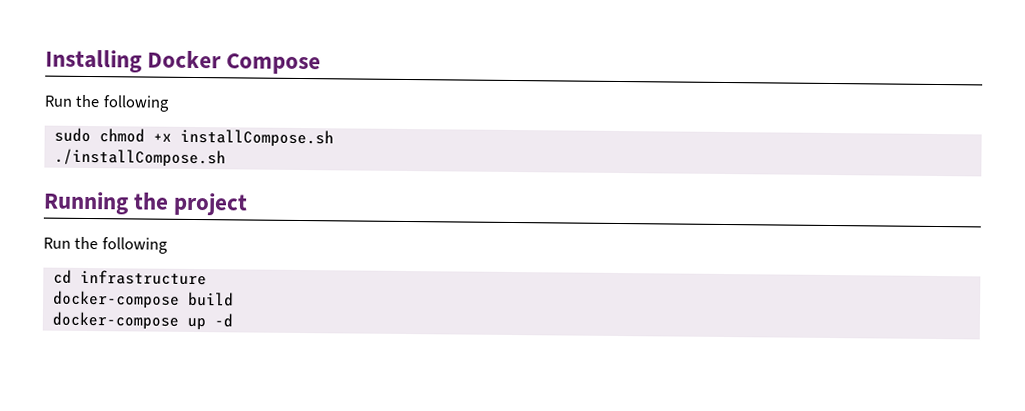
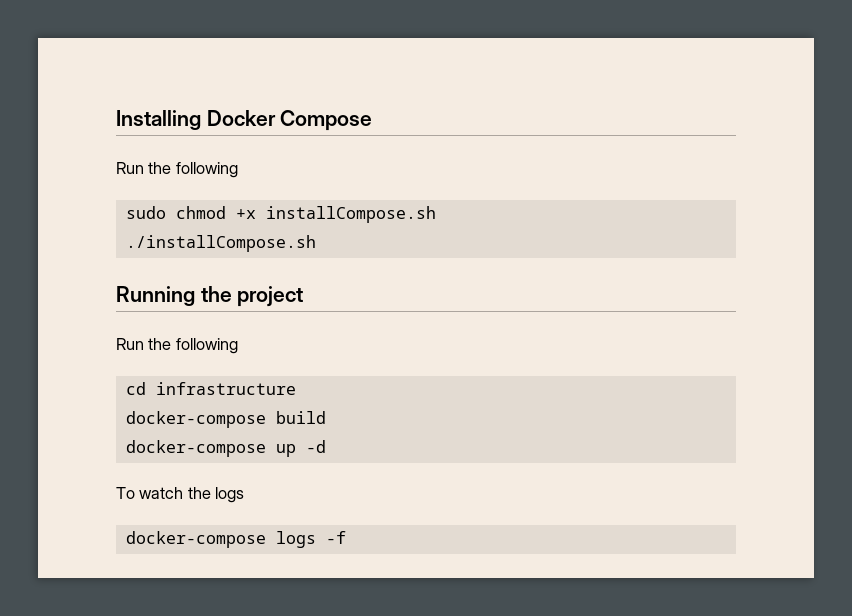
(233, 320) none -> [116,487,245,503] [125,531,346,548] // To watch the logs // docker-compose logs -f

